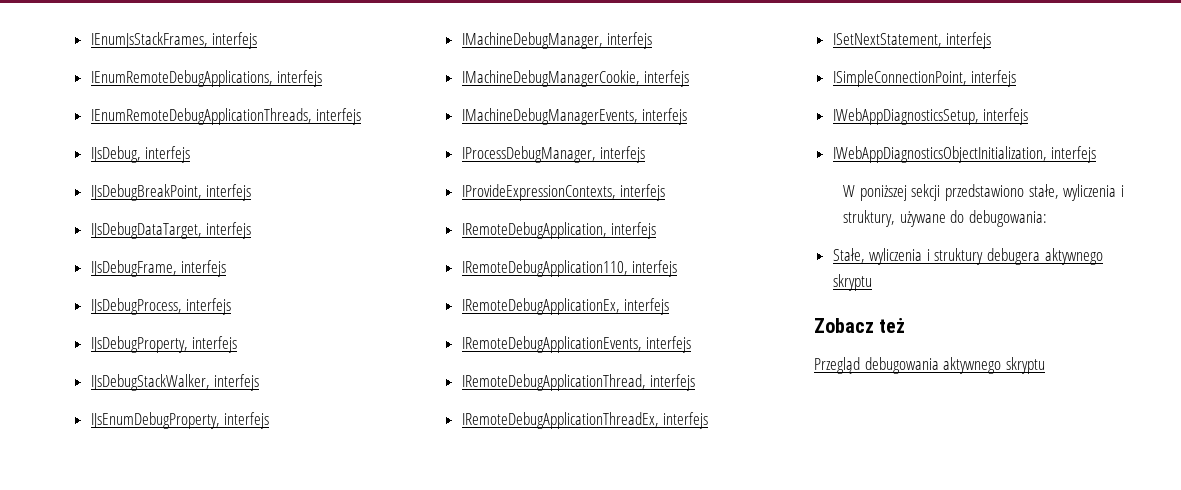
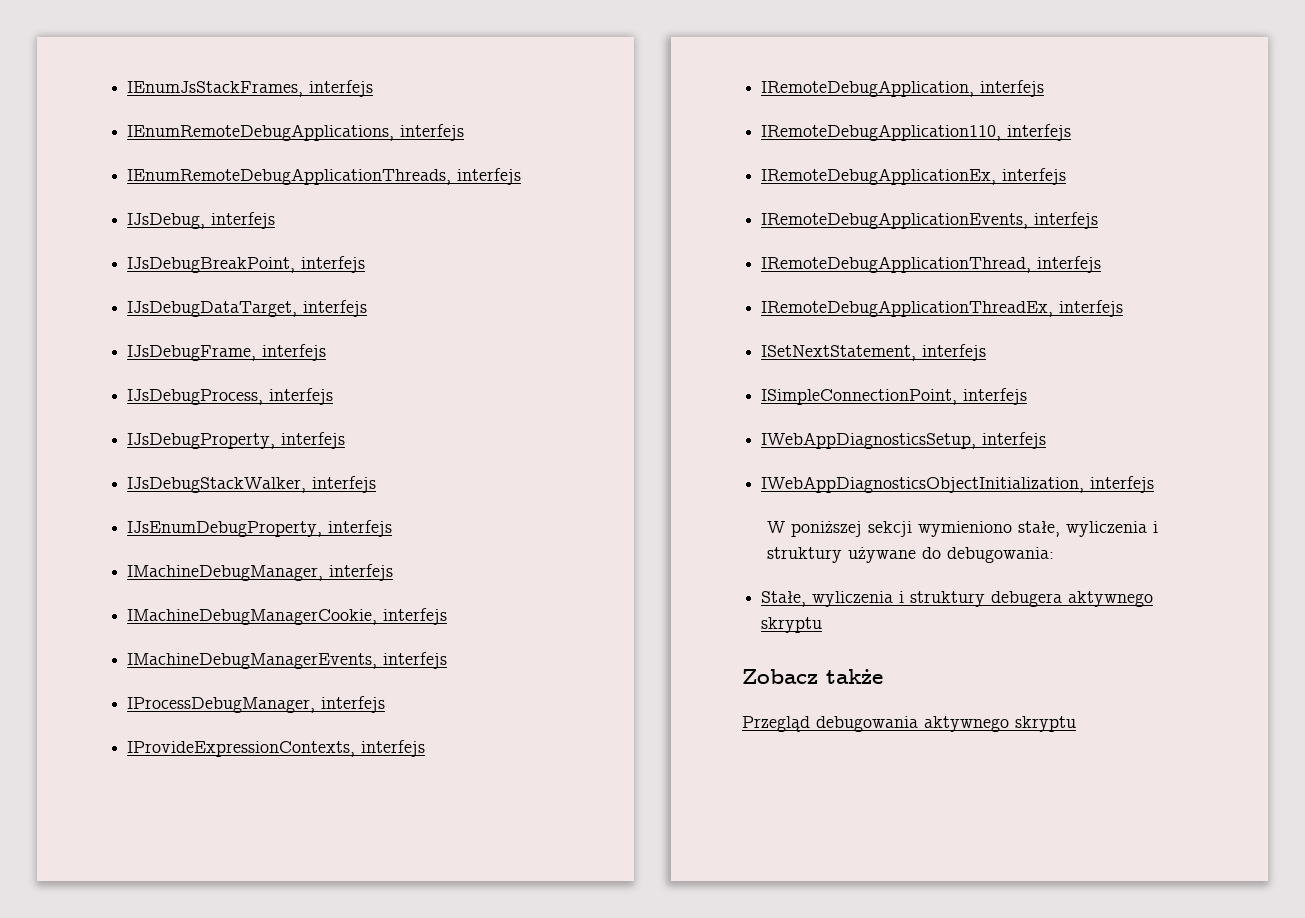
[945,184,1025,201] przedstawiono -> [917,521,1012,537] wymieniono
[843,210,896,227] struktury, -> [766,547,842,563] struktury
[879,318,906,333] też -> [826,669,883,684] także

